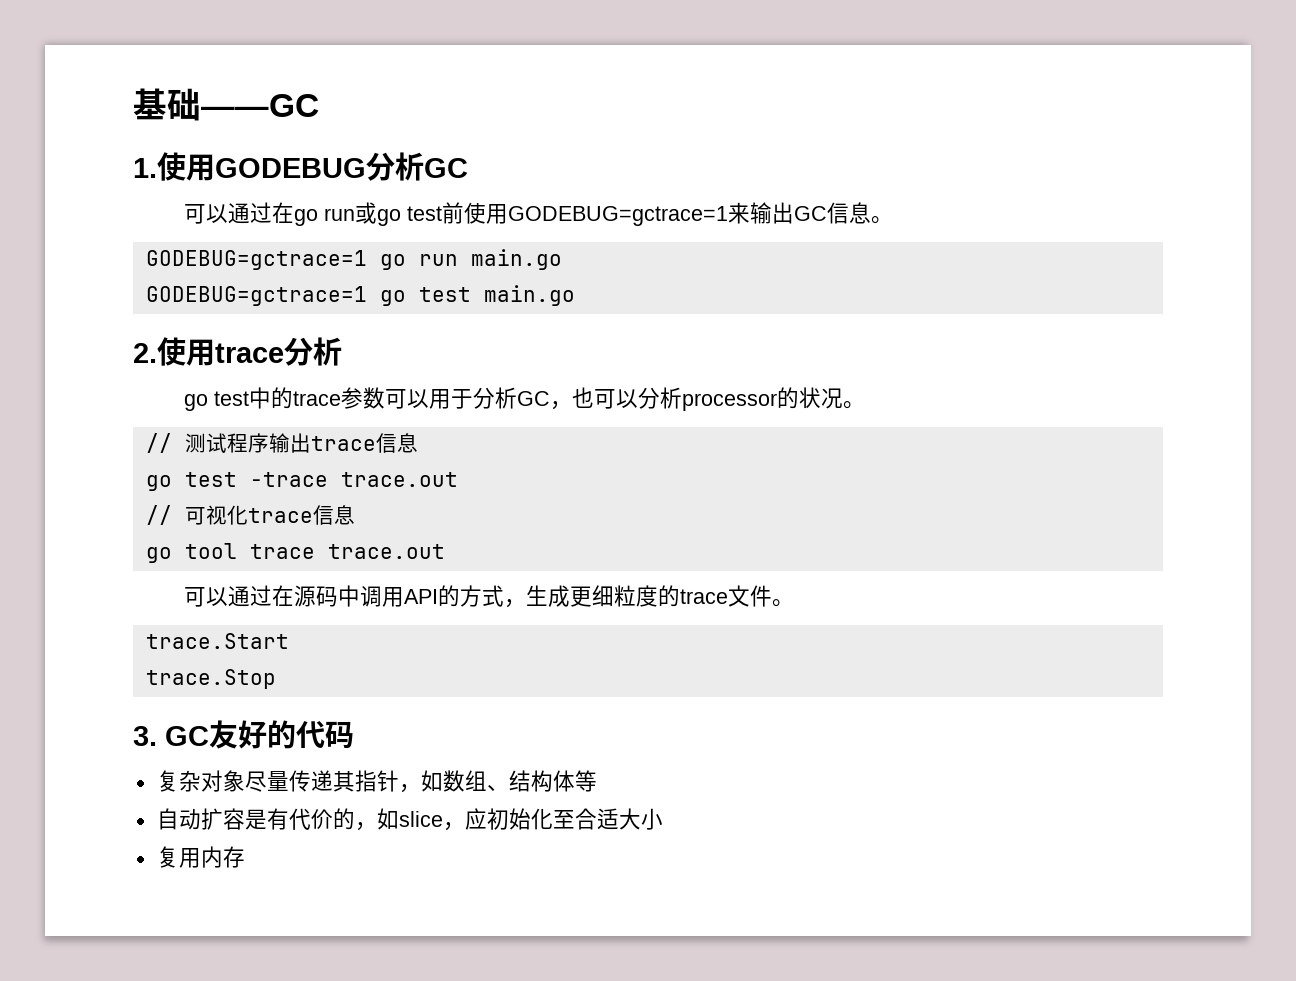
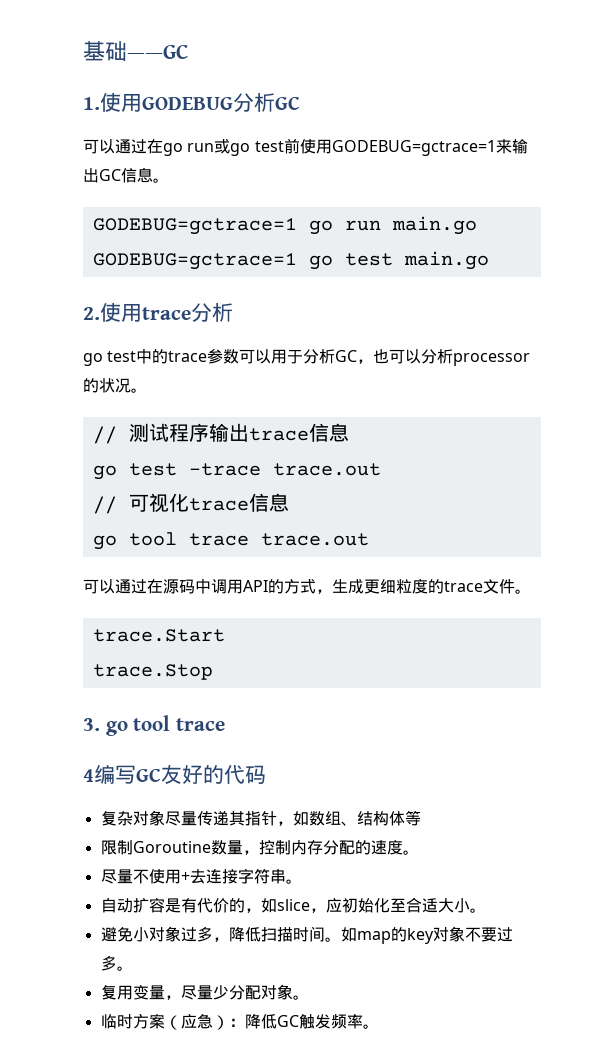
(157, 736) none -> [105,715,225,736] [83,764,136,784] go tool trace // 4编写
(597, 781) none -> [100,840,419,855] [100,868,302,884] // 限制Goroutine数量，控制内存分配的速度。 // 尽量不使用+去连接字符串。
[156,846,245,868] // 复用内存 -> [469,908,486,913] [100,926,513,944] [100,955,133,971] [100,984,309,1000] [100,1014,379,1030] 。 // 避免小对象过多，降低扫描时间。如map的key对象不要过多。 // 复用变量，尽量少分配对象。 // 临时方案（应急）：降低GC触发频率。

